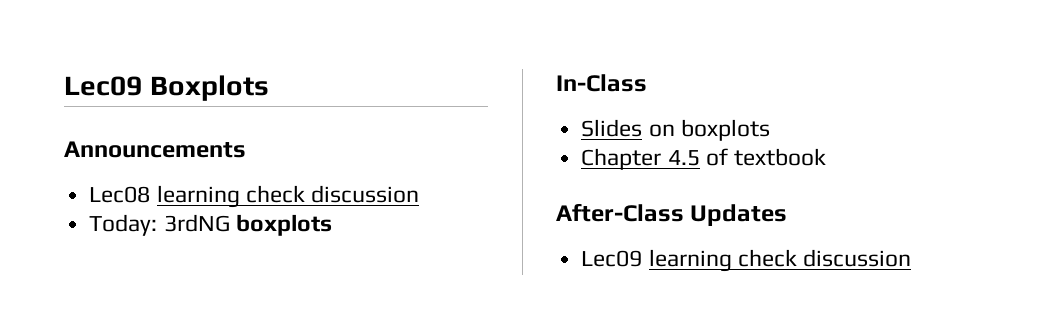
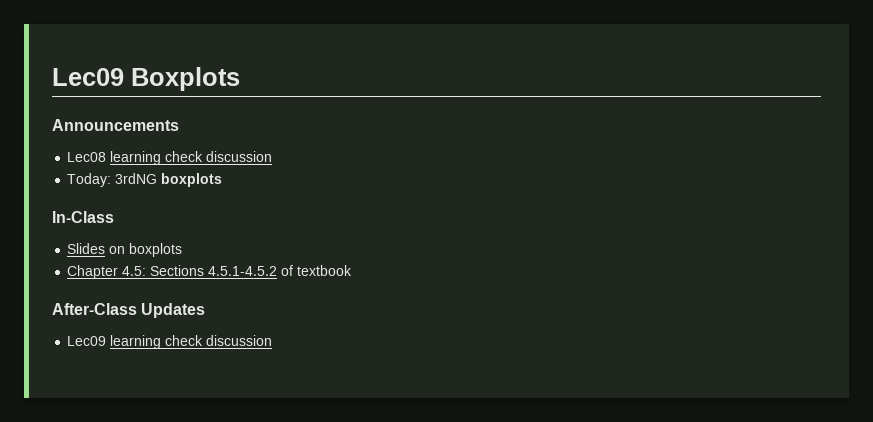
[667,150,700,166] 4.5 -> [122,265,278,276] 4.5: Sections 4.5.1-4.5.2

